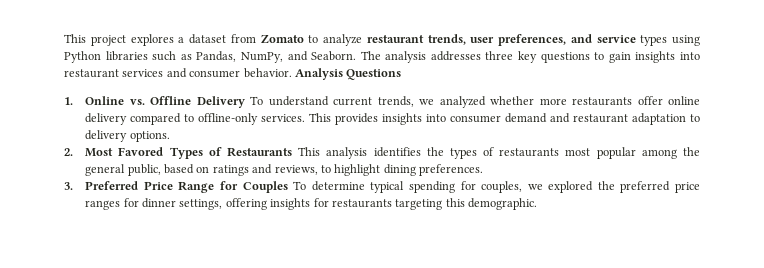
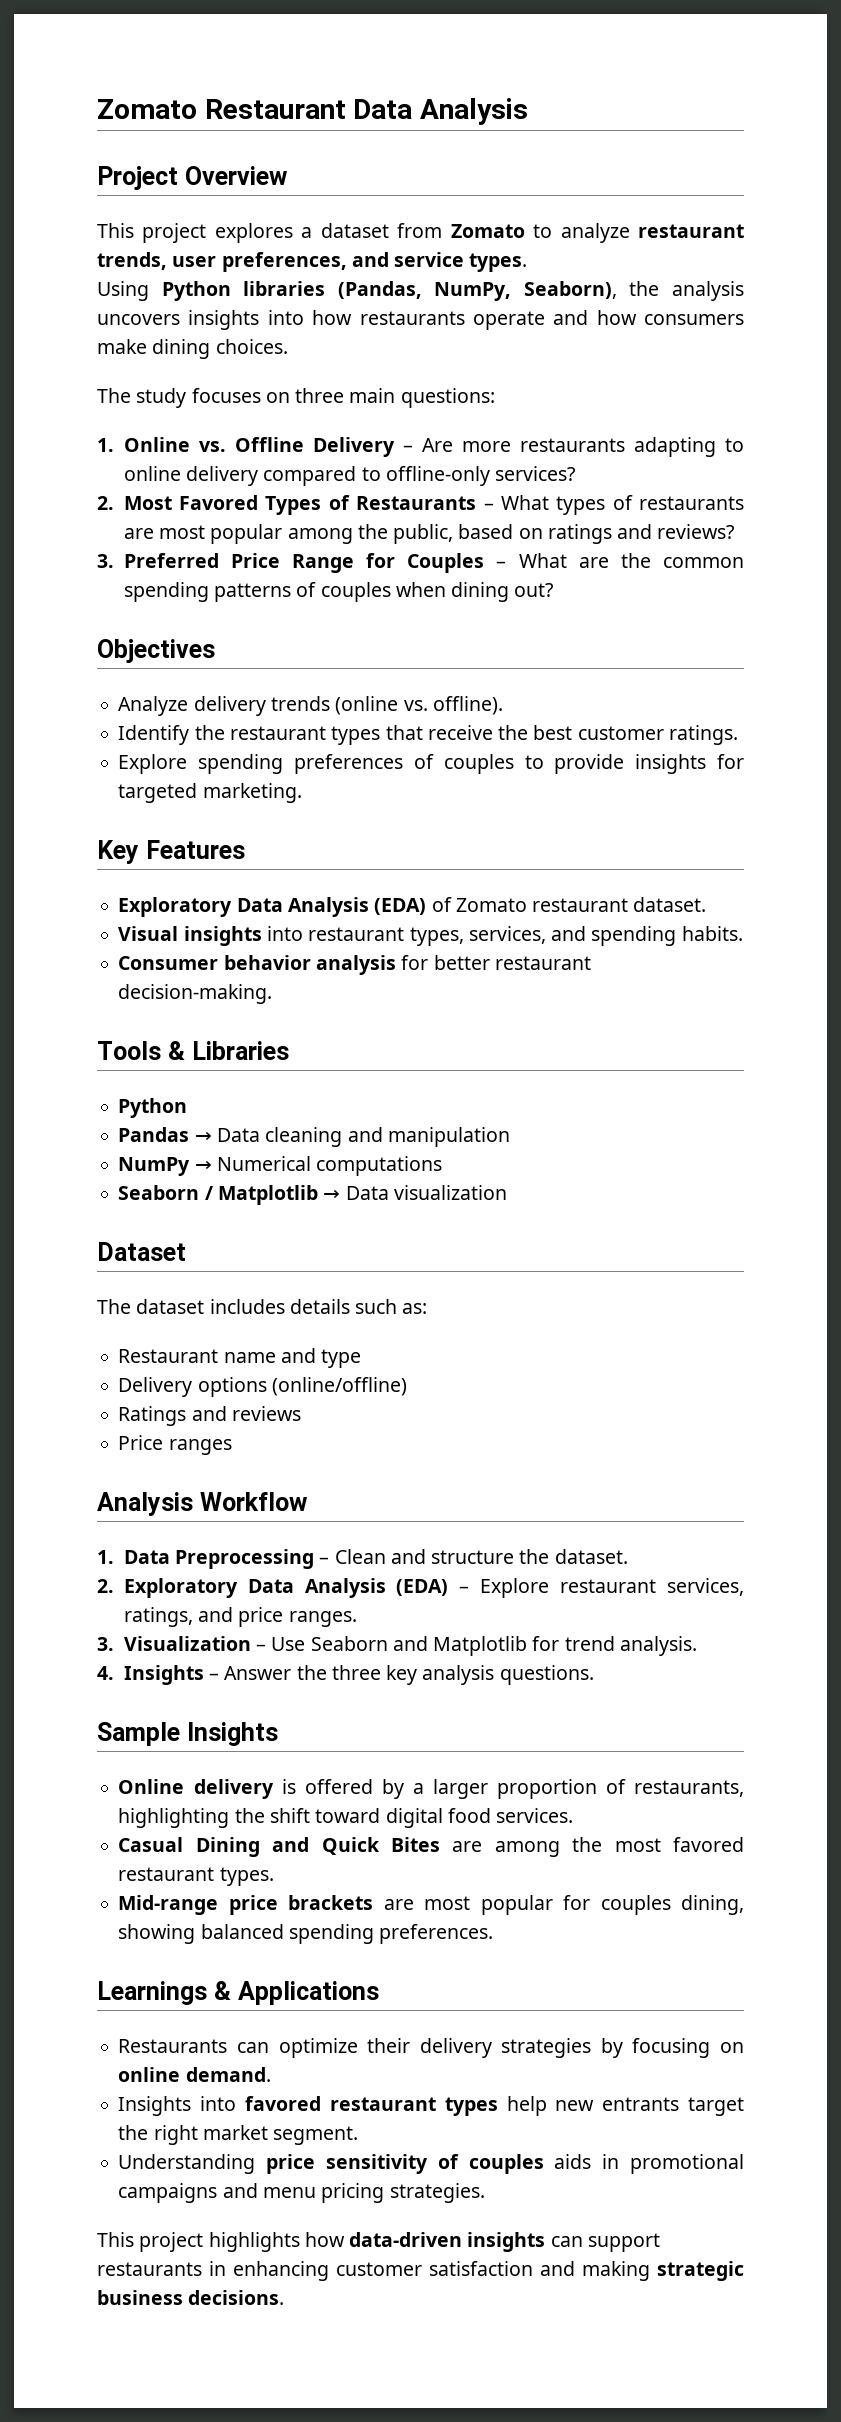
(64, 38) none -> [97,98,528,125] [97,166,287,190] Zomato Restaurant Data Analysis // Project Overview //
[640,35,700,46] [64,51,700,63] [64,68,402,80] types using Python libraries such as Pandas, NumPy, and Seaborn. The analysis addresses three key questions to gain insights into restaurant services and consumer behavior. Analysis Questions -> [469,253,528,272] [97,281,744,301] [97,310,744,330] [97,339,288,359] [97,388,495,408] types. // Using Python libraries (Pandas, NumPy, Seaborn), the analysis uncovers insights into how restaurants operate and how consumers make dining choices. // The study focuses on three main questions:
[250,96,663,108] To understand current trends, we analyzed whether more restaurants offer -> [402,437,744,457] – Are more restaurants adapting to
[261,113,700,125] [85,130,170,142] services. This provides insights into consumer demand and restaurant adaptation to delivery options. -> [495,466,576,481] services?
[298,147,444,159] This analysis identifies the -> [483,495,549,510] – What
(560, 152) none -> [123,528,154,539] are
[85,164,126,176] general -> (388, 531) none
[274,164,483,176] reviews, to highlight dining preferences. -> [657,524,735,539] reviews?
[293,181,700,193] [85,198,537,210] To determine typical spending for couples, we explored the preferred price ranges for dinner settings, offering insights for restaurants targeting this demographic. -> [496,553,745,568] [123,582,554,602] [97,639,215,663] [118,696,503,716] [118,725,738,745] [118,754,745,774] [118,783,302,803] [97,840,245,864] [118,897,707,917] [118,926,743,946] [118,955,591,975] [118,984,273,1004] [97,1041,289,1060] [118,1098,188,1118] [118,1127,510,1147] [118,1156,443,1176] [118,1185,507,1205] [97,1242,186,1261] [97,1299,428,1314] [118,1348,362,1368] [118,1377,407,1397] [118,1406,301,1426] [118,1435,232,1455] [97,1492,307,1516] [97,1549,628,1569] [97,1578,744,1598] [123,1607,357,1627] [97,1636,697,1656] [97,1665,594,1685] [97,1722,278,1746] [118,1779,745,1799] [118,1808,574,1828] [118,1837,744,1857] [118,1867,274,1886] [118,1895,745,1915] [118,1924,494,1944] [97,1981,379,2005] [118,2038,745,2058] [118,2067,271,2082] [118,2096,745,2116] [118,2125,359,2145] [118,2154,744,2174] [118,2183,485,2203] [97,2232,660,2252] [97,2261,744,2281] [97,2290,285,2305] – What are the common spending patterns of couples when dining out? // Objectives // Analyze delivery trends (online vs. offline). // Identify the restaurant types that receive the best customer ratings. // Explore spending preferences of couples to provide insights for targeted marketing. // Key Features // Exploratory Data Analysis (EDA) of Zomato restaurant dataset. // Visual insights into restaurant types, services, and spending habits. // Consumer behavior analysis for better restaurant decision-making. // Tools & Libraries // Python // Pandas → Data cleaning and manipulation // NumPy → Numerical computations // Seaborn / Matplotlib → Data visualization // Dataset // The dataset includes details such as: // Restaurant name and type // Delivery options (online/offline) // Ratings and reviews // Price ranges // Analysis Workflow // 1. Data Preprocessing – Clean and structure the dataset. // 2. Exploratory Data Analysis (EDA) – Explore restaurant services, ratings, and price ranges. // 3. Visualization – Use Seaborn and Matplotlib for trend analysis. // 4. Insights – Answer the three key analysis questions. // Sample Insights // Online delivery is offered by a larger proportion of restaurants, highlighting the shift toward digital food services. // Casual Dining and Quick Bites are among the most favored restaurant types. // Mid-range price brackets are most popular for couples dining, showing balanced spending preferences. // Learnings & Applications // Restaurants can optimize their delivery strategies by focusing on online demand. // Insights into favored restaurant types help new entrants target the right market segment. // Understanding price sensitivity of couples aids in promotional campaigns and menu pricing strategies. // This project highlights how data-driven insights can support restaurants in enhancing customer satisfaction and making strategic business decisions.

